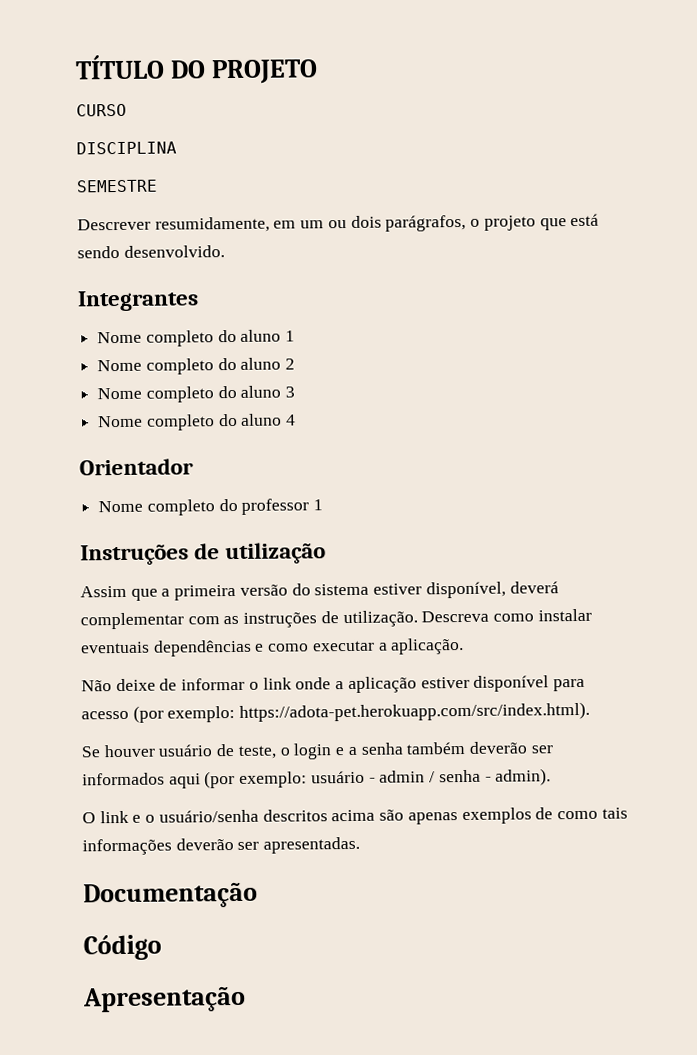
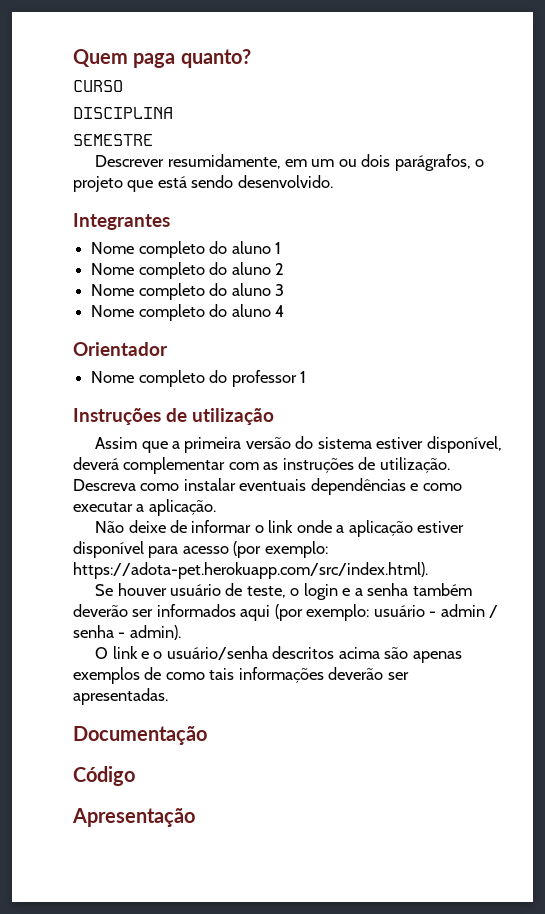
[75,54,319,85] TÍTULO DO PROJETO -> [73,49,251,68] Quem paga quanto?

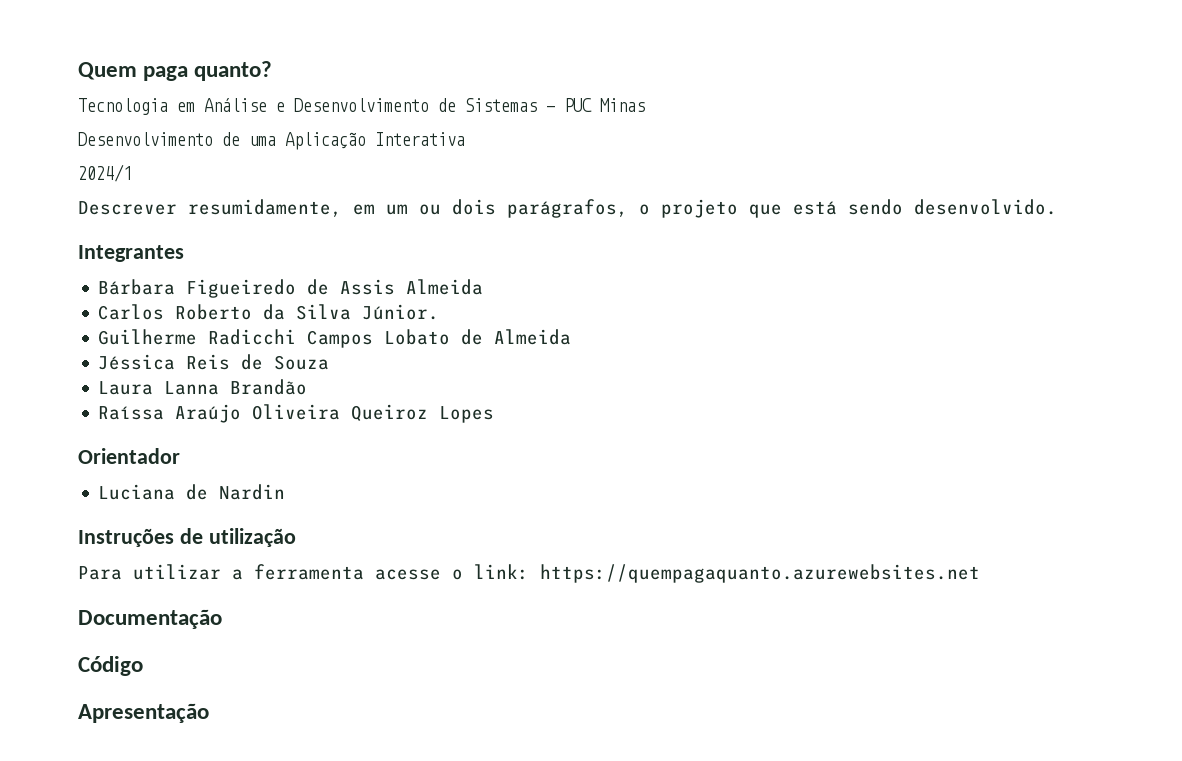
[73,80,123,92] [73,107,173,119] [73,134,153,146] CURSO // DISCIPLINA // SEMESTRE -> [78,98,645,115] [78,132,465,150] [78,164,132,182] Tecnologia em Análise e Desenvolvimento de Sistemas - PUC Minas // Desenvolvimento de uma Aplicação Interativa // 2024/1
[91,241,281,258] [91,262,284,279] [91,283,284,300] [91,304,284,321] [73,342,168,356] [91,370,306,387] [73,408,274,425] [95,436,502,453] [73,457,450,474] [73,478,462,495] [73,499,216,516] [95,520,465,537] [73,541,328,558] [73,562,428,579] [95,583,472,600] [73,604,499,621] [73,625,181,640] [95,646,462,663] [73,667,409,684] [73,688,168,705] Nome completo do aluno 1 // Nome completo do aluno 2 // Nome completo do aluno 3 // Nome completo do aluno 4 // Orientador // Nome completo do professor 1 // Instruções de utilização // Assim que a primeira versão do sistema estiver disponível, deverá complementar com as instruções de utilização. Descreva como instalar eventuais dependências e como executar a aplicação. // Não deixe de informar o link onde a aplicação estiver disponível para acesso (por exemplo: https://adota-pet.herokuapp.com/src/index.html). // Se houver usuário de teste, o login e a senha também deverão ser informados aqui (por exemplo: usuário - admin / senha - admin). // O link e o usuário/senha descritos acima são apenas exemplos de como tais informações deverão ser apresentadas. -> [98,279,484,298] [98,304,440,320] [98,329,572,348] [98,354,330,370] [98,379,308,395] [98,404,495,423] [78,448,180,464] [98,484,286,500] [78,528,296,547] [78,564,980,583] Bárbara Figueiredo de Assis Almeida // Carlos Roberto da Silva Júnior. // Guilherme Radicchi Campos Lobato de Almeida // Jéssica Reis de Souza // Laura Lanna Brandão // Raíssa Araújo Oliveira Queiroz Lopes // Orientador // Luciana de Nardin // Instruções de utilização // Para utilizar a ferramenta acesse o link: https://quempagaquanto.azurewebsites.net

